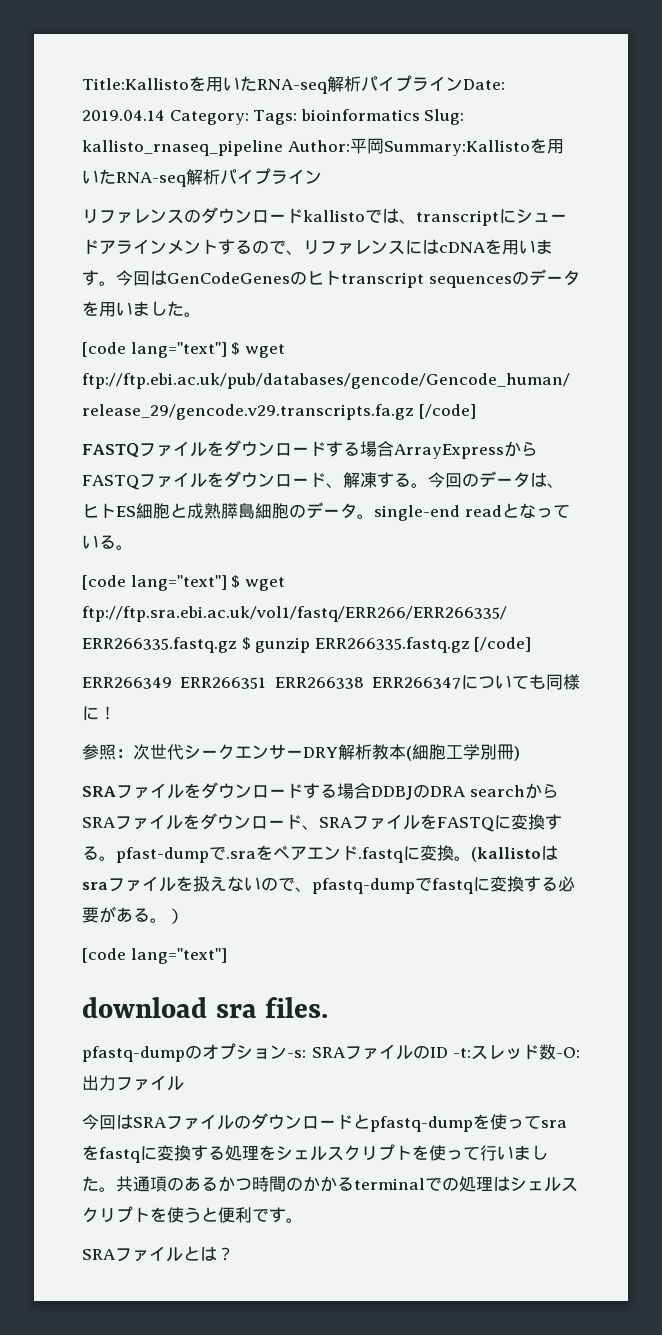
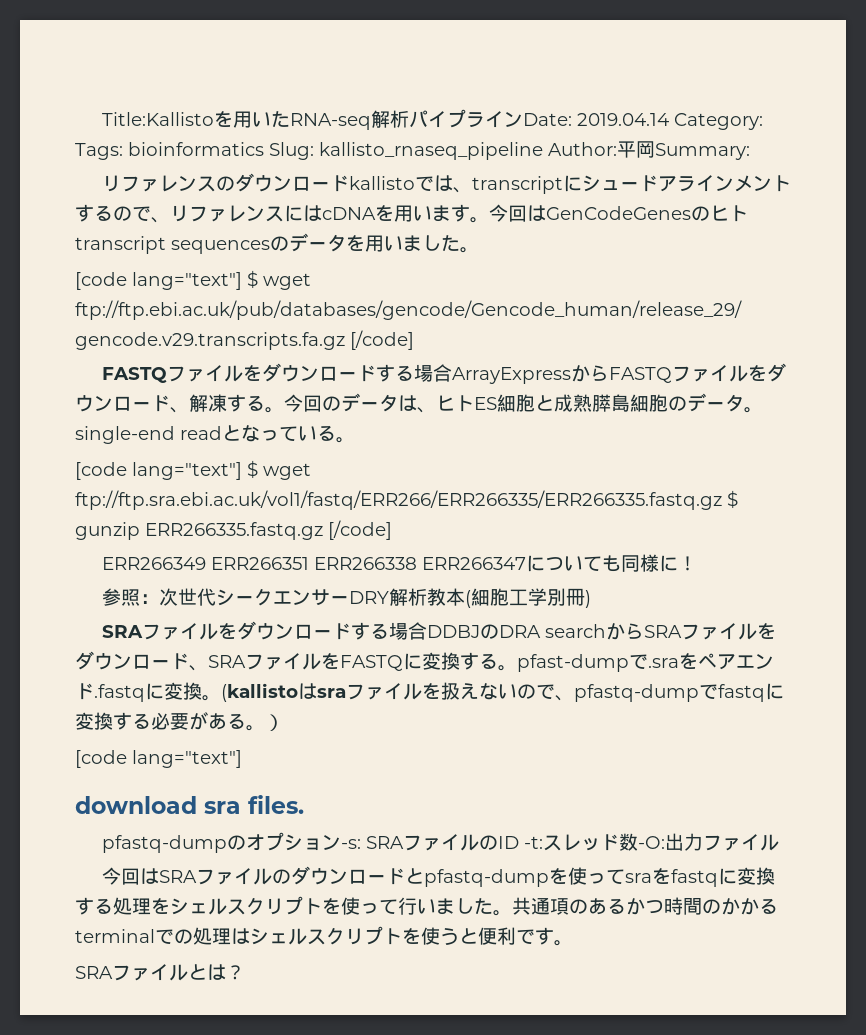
[383,138,564,156] [82,168,322,187] Summary:Kallistoを用いたRNA-seq解析パイプライン -> [655,143,750,160] Summary:

